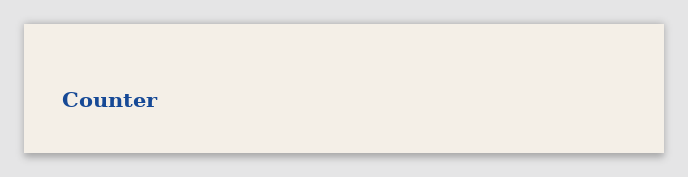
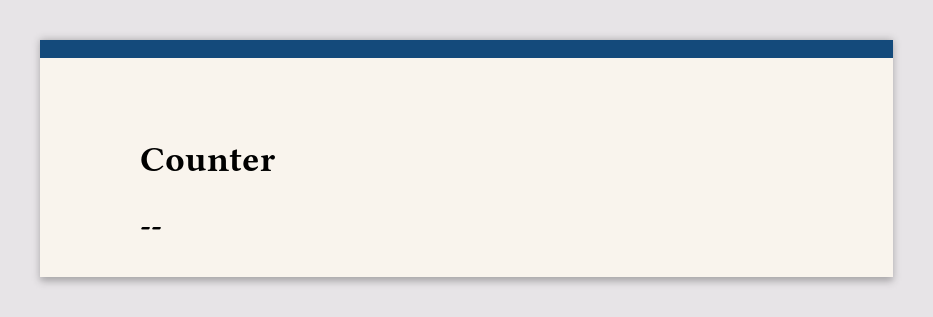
(158, 99) none -> [140,227,162,236] // --

